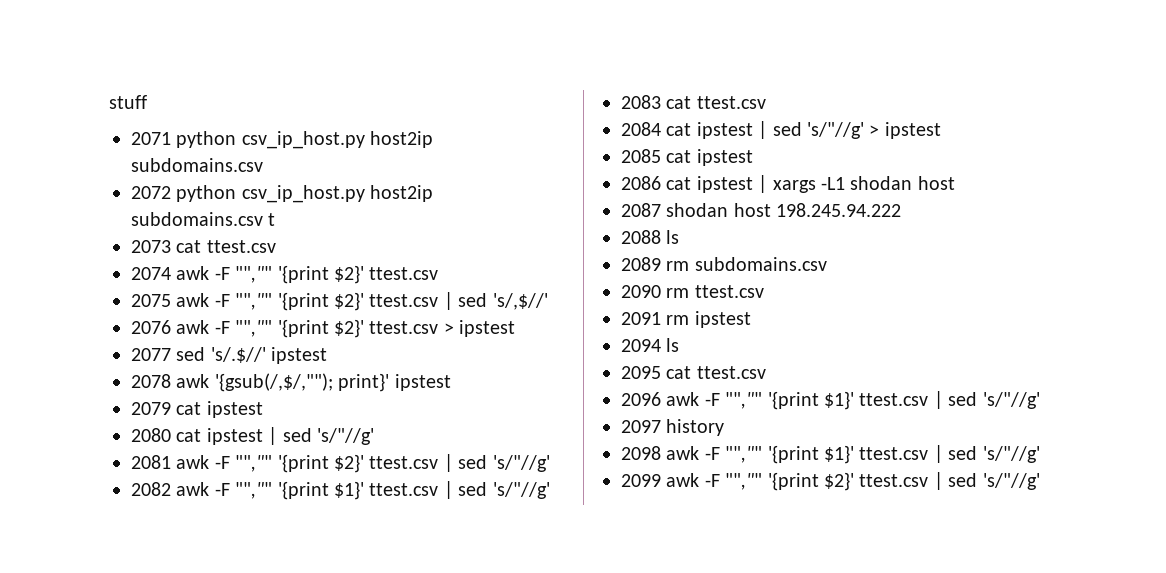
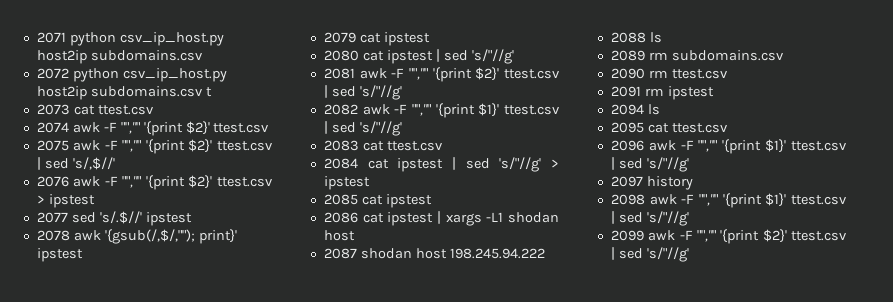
[109,95,147,109] stuff // -> (36, 37) none

